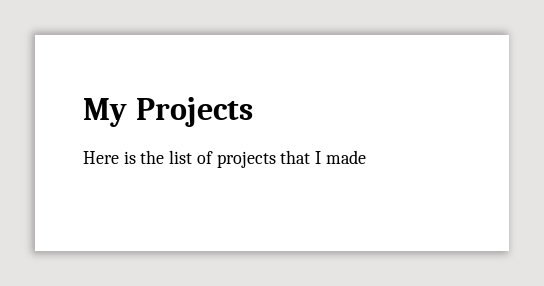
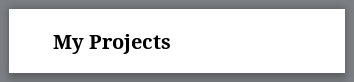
[83,150,366,168] // Here is the list of projects that I made -> (172, 44) none

